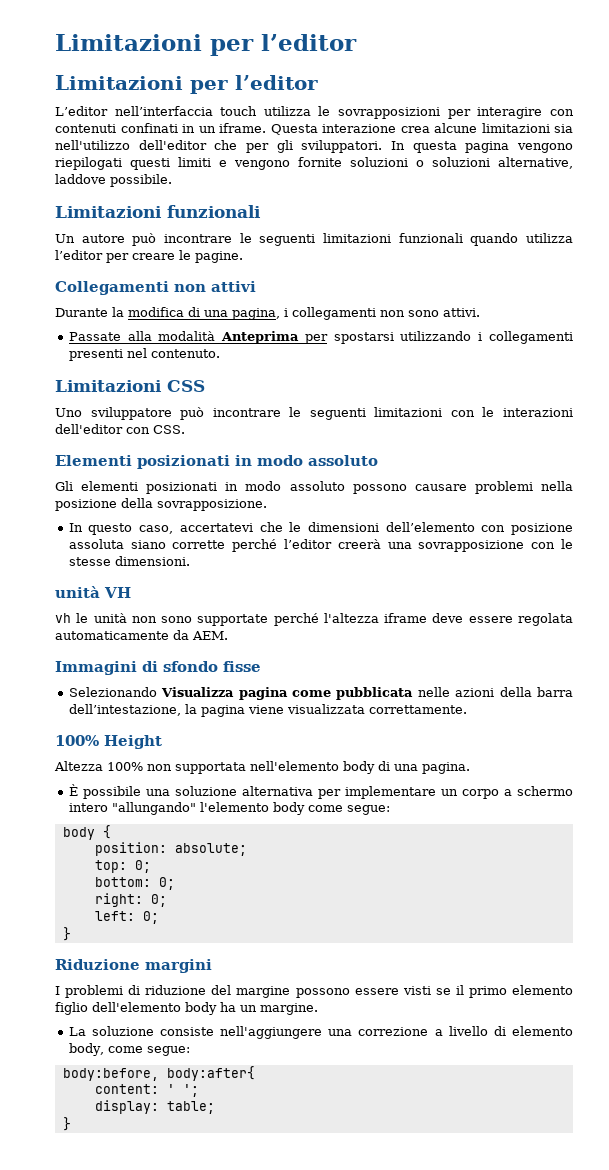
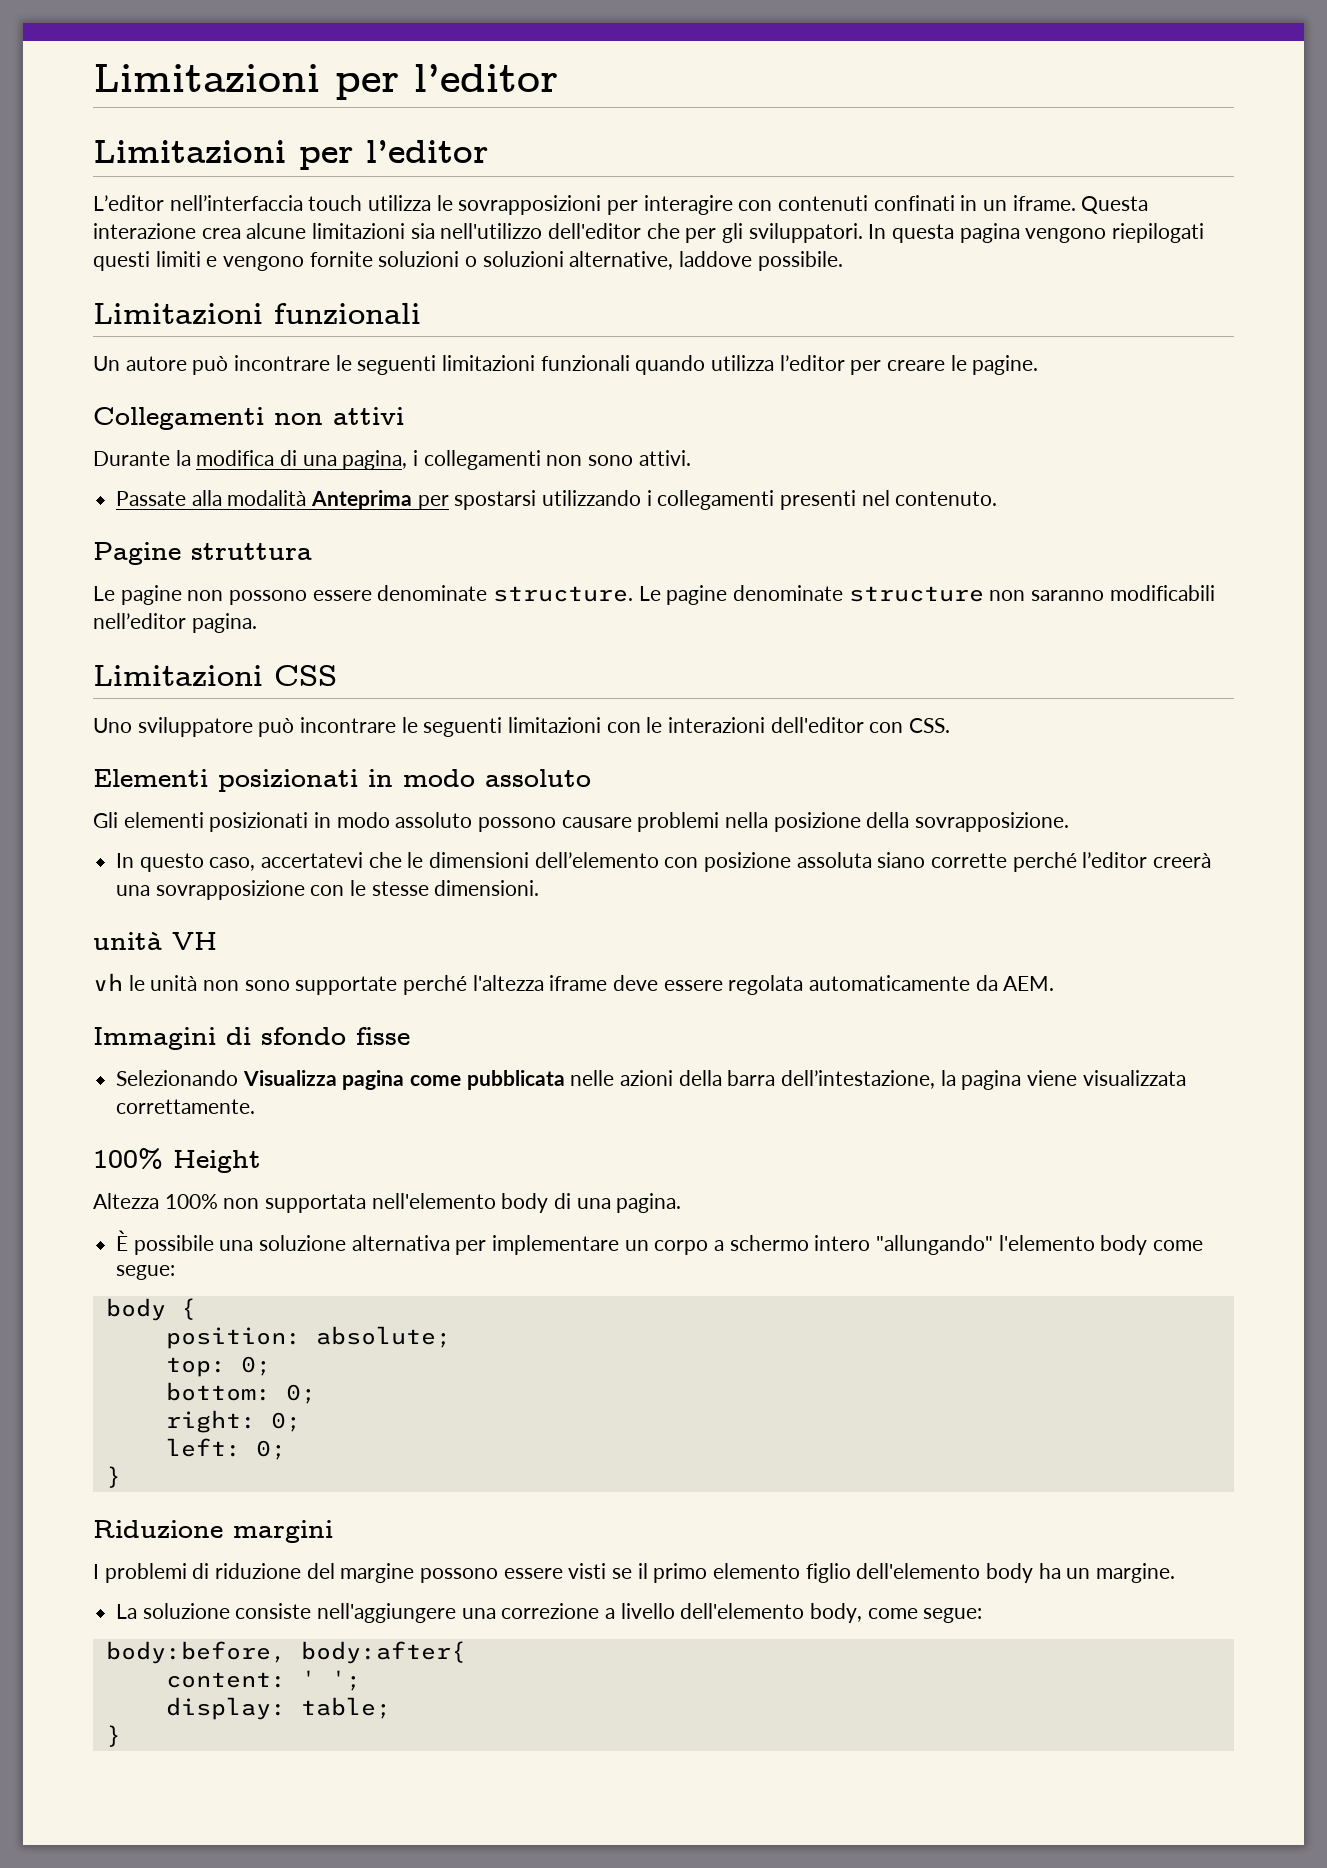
(220, 353) none -> [93,542,312,565] [93,585,1215,605] [93,613,257,633] // Pagine struttura // Le pagine non possono essere denominate structure. Le pagine denominate structure non saranno modificabili nell’editor pagina.
[493,1026,574,1036] di elemento -> [680,1603,805,1619] dell'elemento

